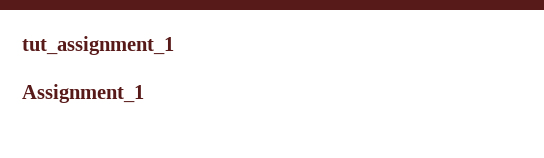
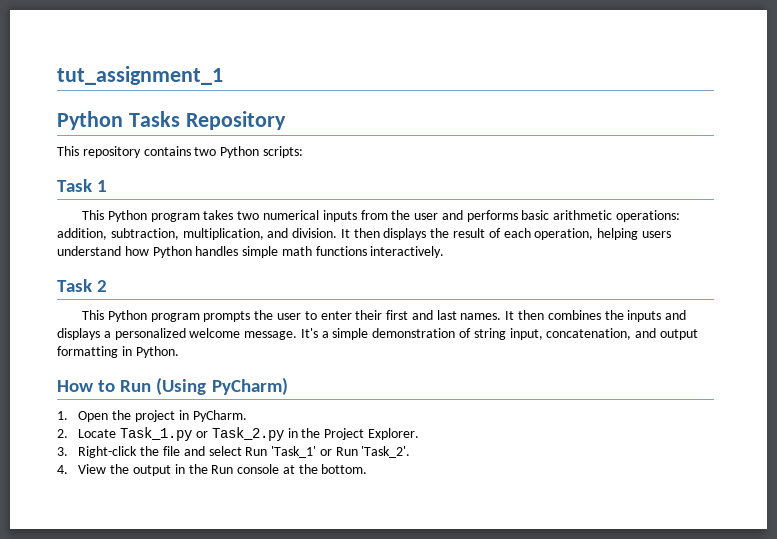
[22,84,144,103] Assignment_1 -> [57,111,286,130] [57,146,303,158] [57,179,108,192] [82,210,681,222] [57,228,671,240] [57,246,445,258] [57,279,108,292] [82,310,687,322] [57,328,698,340] [57,346,179,358] [57,377,288,395] [57,410,247,422] [57,427,419,441] [57,446,411,458] [57,464,368,476] Python Tasks Repository // This repository contains two Python scripts: // Task 1 // This Python program takes two numerical inputs from the user and performs basic arithmetic operations: addition, subtraction, multiplication, and division. It then displays the result of each operation, helping users understand how Python handles simple math functions interactively. // Task 2 // This Python program prompts the user to enter their first and last names. It then combines the inputs and displays a personalized welcome message. It's a simple demonstration of string input, concatenation, and output formatting in Python. // How to Run (Using PyCharm) // 1. Open the project in PyCharm. // 2. Locate Task_1.py or Task_2.py in the Project Explorer. // 3. Right-click the file and select Run 'Task_1' or Run 'Task_2'. // 4. View the output in the Run console at the bottom.

